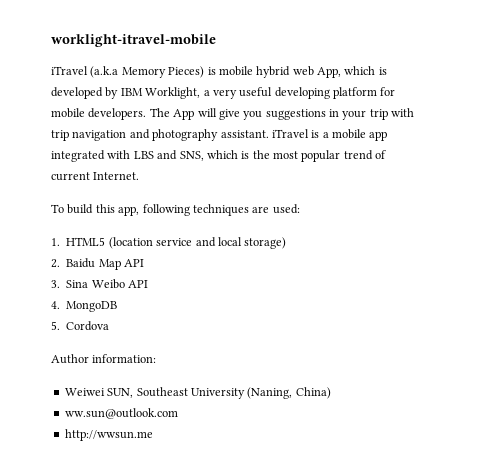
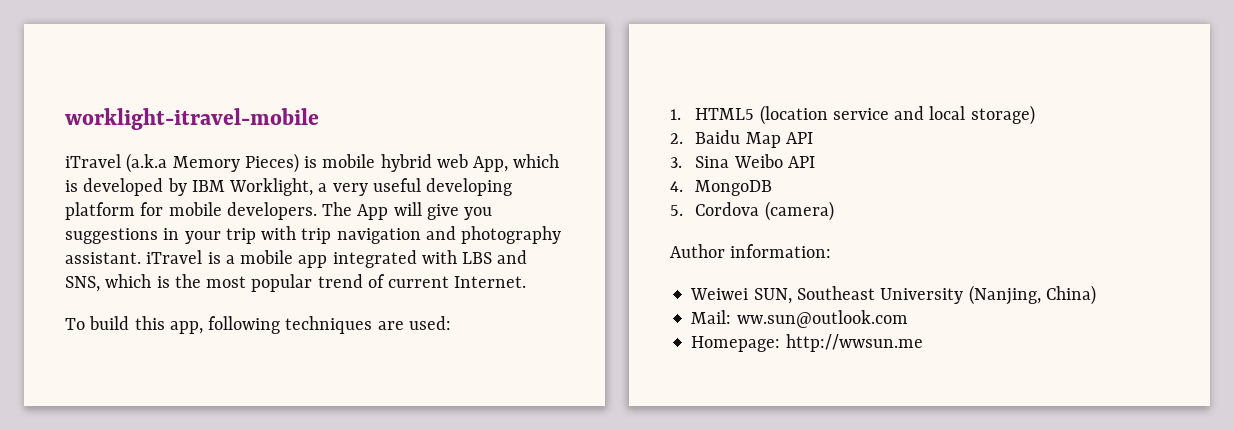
(110, 326) none -> [764,201,834,221] (camera)
[247,387,293,399] (Naning, -> [968,285,1041,305] (Nanjing,
(331, 393) none -> [691,310,732,324] Mail:
(178, 413) none -> [691,336,781,352] Homepage:

